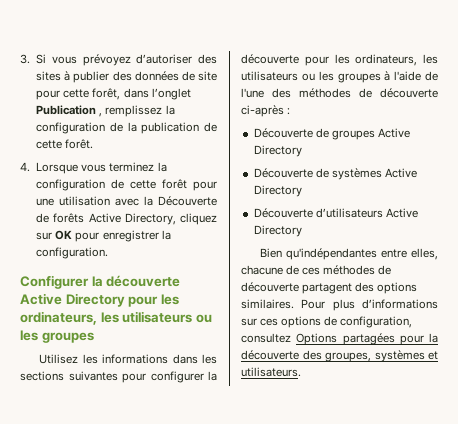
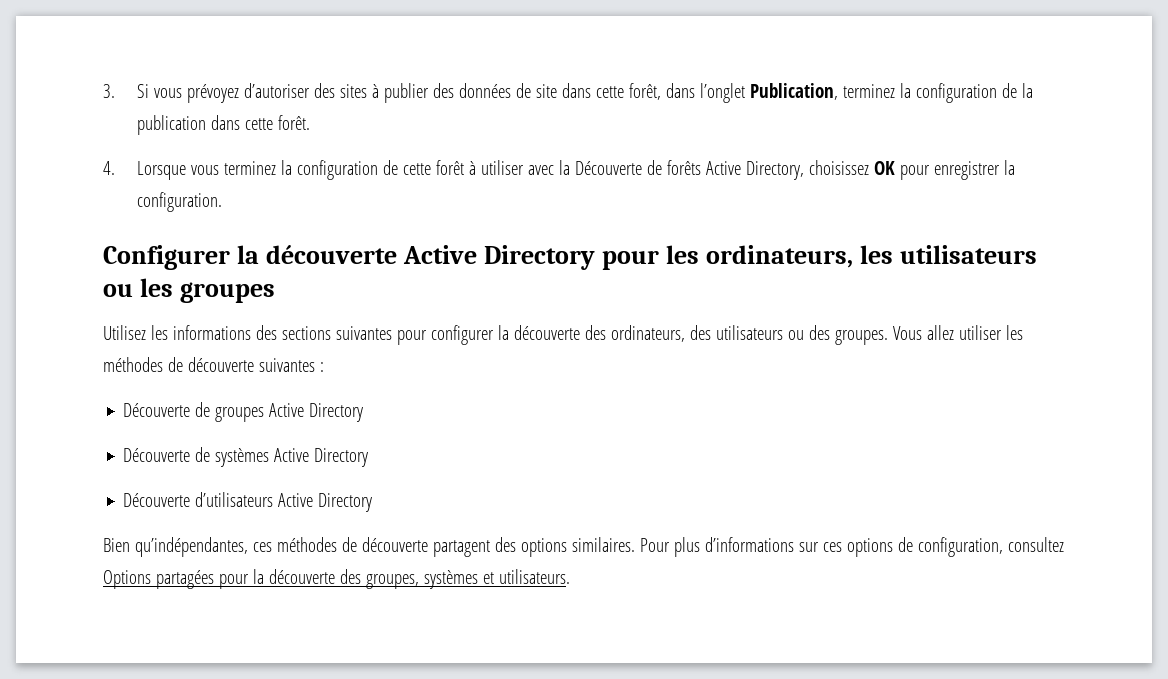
[36,90,61,100] pour -> [561,83,591,98] dans
[36,105,163,117] Publication , remplissez -> [749,83,895,100] Publication, terminez
[203,122,217,132] de -> [210,115,240,130] dans
[193,181,217,191] [36,196,111,206] pour une utilisation -> [468,160,524,175] à utiliser
[179,213,217,225] [36,232,53,240] cliquez sur -> [808,160,869,175] choisissez
[172,354,217,364] dans les -> [255,325,277,340] des
[304,54,438,66] [241,71,438,83] [241,88,438,98] [241,105,284,117] pour les ordinateurs, les utilisateurs ou les groupes à l'aide de l'une des méthodes de découverte ci-après -> [584,325,1023,345] [103,357,315,372] des ordinateurs, des utilisateurs ou des groupes. Vous allez utiliser les méthodes de découverte suivantes
[286,248,438,260] [241,265,300,275] qu'indépendantes entre elles, chacune de -> [134,537,248,557] qu’indépendantes,

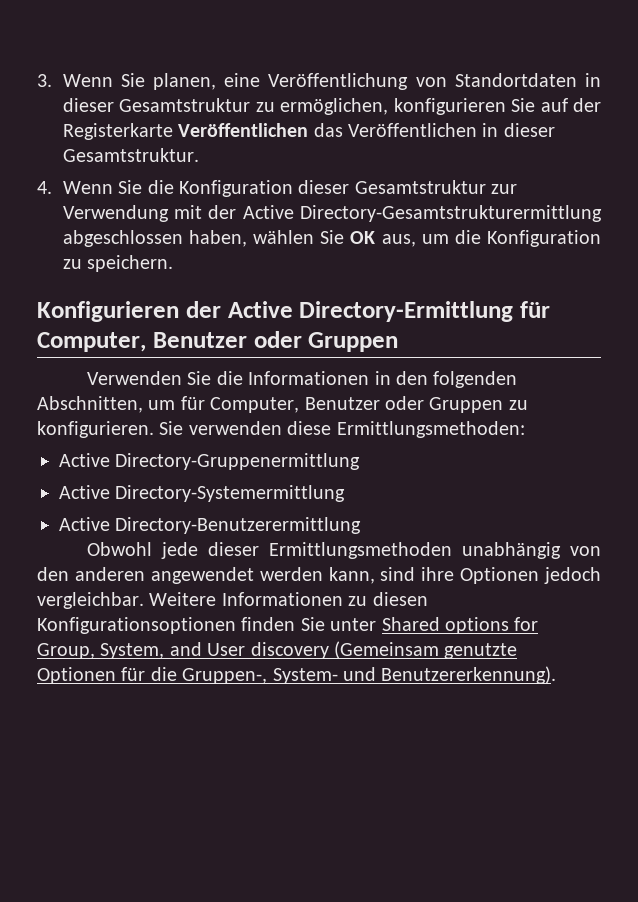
[136,83,1033,103] [136,115,310,135] [103,160,1015,180] [136,192,222,212] [103,245,1038,270] [103,278,276,303] [103,325,1023,345] [103,357,324,372] [123,402,364,422] [123,447,369,467] [123,492,373,512] [103,537,1064,557] [103,569,570,589] Si vous prévoyez d’autoriser des sites à publier des données de site dans cette forêt, dans l’onglet Publication, terminez la configuration de la publication dans cette forêt. // 4. Lorsque vous terminez la configuration de cette forêt à utiliser avec la Découverte de forêts Active Directory, choisissez OK pour enregistrer la configuration. // Configurer la découverte Active Directory pour les ordinateurs, les utilisateurs ou les groupes // Utilisez les informations des sections suivantes pour configurer la découverte des ordinateurs, des utilisateurs ou des groupes. Vous allez utiliser les méthodes de découverte suivantes : // Découverte de groupes Active Directory // Découverte de systèmes Active Directory // Découverte d’utilisateurs Active Directory // Bien qu’indépendantes, ces méthodes de découverte partagent des options similaires. Pour plus d’informations sur ces options de configuration, consultez Options partagées pour la découverte des groupes, systèmes et utilisateurs. -> [62,73,601,90] [62,98,601,115] [62,123,555,140] [62,148,199,162] [37,180,518,197] [62,205,602,222] [62,230,601,247] [62,255,174,272] [37,301,550,322] [37,331,399,352] [87,371,518,388] [37,396,528,413] [37,421,525,438] [59,453,361,470] [59,485,346,502] [59,517,362,534] [87,542,601,559] [37,567,601,584] [37,592,428,609] [37,617,539,634] [37,641,518,659] [37,666,557,684] Wenn Sie planen, eine Veröffentlichung von Standortdaten in dieser Gesamtstruktur zu ermöglichen, konfigurieren Sie auf der Registerkarte Veröffentlichen das Veröffentlichen in dieser Gesamtstruktur. // 4. Wenn Sie die Konfiguration dieser Gesamtstruktur zur Verwendung mit der Active Directory-Gesamtstrukturermittlung abgeschlossen haben, wählen Sie OK aus, um die Konfiguration zu speichern. // Konfigurieren der Active Directory-Ermittlung für Computer, Benutzer oder Gruppen // Verwenden Sie die Informationen in den folgenden Abschnitten, um für Computer, Benutzer oder Gruppen zu konfigurieren. Sie verwenden diese Ermittlungsmethoden: // Active Directory-Gruppenermittlung // Active Directory-Systemermittlung // Active Directory-Benutzerermittlung // Obwohl jede dieser Ermittlungsmethoden unabhängig von den anderen angewendet werden kann, sind ihre Optionen jedoch vergleichbar. Weitere Informationen zu diesen Konfigurationsoptionen finden Sie unter Shared options for Group, System, and User discovery (Gemeinsam genutzte Optionen für die Gruppen-, System- und Benutzererkennung).

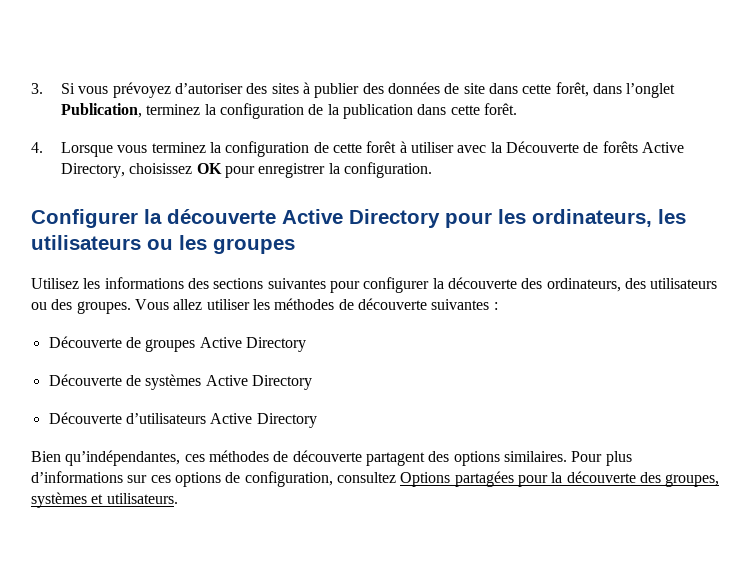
[62,73,601,90] [62,98,601,115] [62,123,555,140] [62,148,199,162] [37,180,518,197] [62,205,602,222] [62,230,601,247] [62,255,174,272] [37,301,550,322] [37,331,399,352] [87,371,518,388] [37,396,528,413] [37,421,525,438] [59,453,361,470] [59,485,346,502] [59,517,362,534] [87,542,601,559] [37,567,601,584] [37,592,428,609] [37,617,539,634] [37,641,518,659] [37,666,557,684] Wenn Sie planen, eine Veröffentlichung von Standortdaten in dieser Gesamtstruktur zu ermöglichen, konfigurieren Sie auf der Registerkarte Veröffentlichen das Veröffentlichen in dieser Gesamtstruktur. // 4. Wenn Sie die Konfiguration dieser Gesamtstruktur zur Verwendung mit der Active Directory-Gesamtstrukturermittlung abgeschlossen haben, wählen Sie OK aus, um die Konfiguration zu speichern. // Konfigurieren der Active Directory-Ermittlung für Computer, Benutzer oder Gruppen // Verwenden Sie die Informationen in den folgenden Abschnitten, um für Computer, Benutzer oder Gruppen zu konfigurieren. Sie verwenden diese Ermittlungsmethoden: // Active Directory-Gruppenermittlung // Active Directory-Systemermittlung // Active Directory-Benutzerermittlung // Obwohl jede dieser Ermittlungsmethoden unabhängig von den anderen angewendet werden kann, sind ihre Optionen jedoch vergleichbar. Weitere Informationen zu diesen Konfigurationsoptionen finden Sie unter Shared options for Group, System, and User discovery (Gemeinsam genutzte Optionen für die Gruppen-, System- und Benutzererkennung). -> [61,82,676,98] [61,103,517,119] [31,141,684,157] [61,162,432,178] [31,209,686,228] [31,235,295,254] [31,277,718,293] [31,298,498,314] [48,336,306,352] [48,374,312,390] [48,412,317,428] [31,450,632,466] [31,471,720,487] [31,492,178,508] Si vous prévoyez d’autoriser des sites à publier des données de site dans cette forêt, dans l’onglet Publication, terminez la configuration de la publication dans cette forêt. // 4. Lorsque vous terminez la configuration de cette forêt à utiliser avec la Découverte de forêts Active Directory, choisissez OK pour enregistrer la configuration. // Configurer la découverte Active Directory pour les ordinateurs, les utilisateurs ou les groupes // Utilisez les informations des sections suivantes pour configurer la découverte des ordinateurs, des utilisateurs ou des groupes. Vous allez utiliser les méthodes de découverte suivantes : // Découverte de groupes Active Directory // Découverte de systèmes Active Directory // Découverte d’utilisateurs Active Directory // Bien qu’indépendantes, ces méthodes de découverte partagent des options similaires. Pour plus d’informations sur ces options de configuration, consultez Options partagées pour la découverte des groupes, systèmes et utilisateurs.

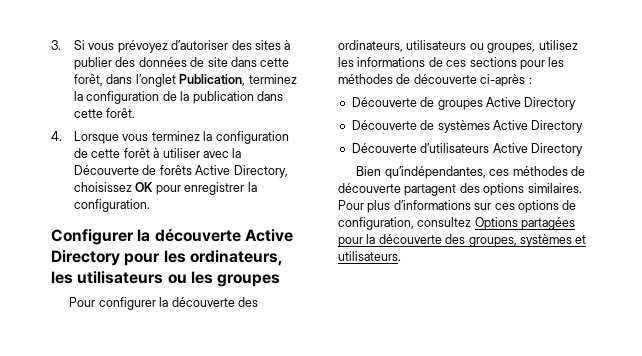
[31,277,360,293] Utilisez les informations des sections suivantes pour -> [69,297,96,307] Pour
[624,278,718,289] [31,299,250,314] des utilisateurs ou des groupes. Vous allez utiliser -> [406,40,578,53] [338,57,545,70] utilisateurs ou groupes, utilisez les informations de ces sections pour
[431,299,490,310] suivantes -> [480,74,526,87] ci-après

